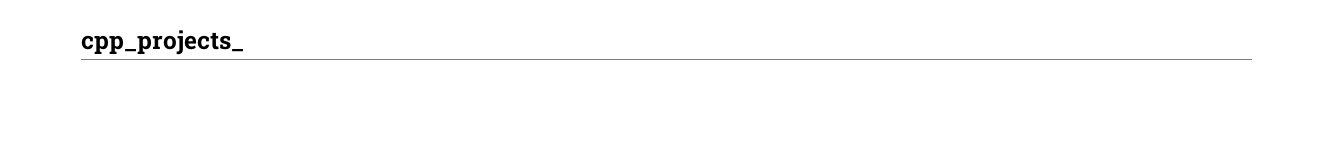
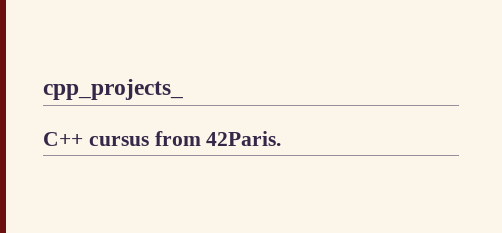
(244, 42) none -> [43,131,282,146] // C++ cursus from 42Paris.

